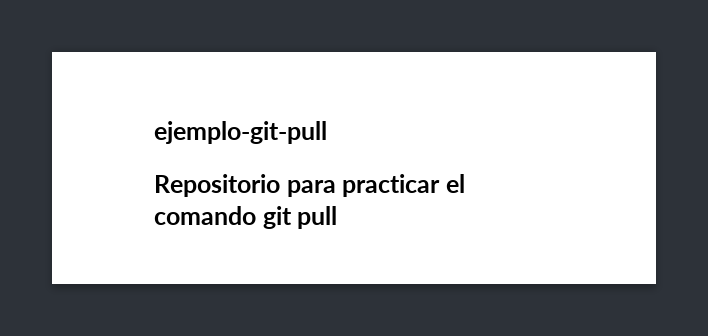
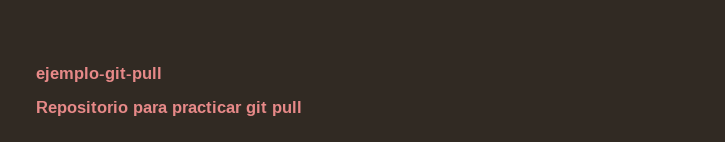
[445,174,465,193] [154,206,256,225] el comando -> (242, 108) none

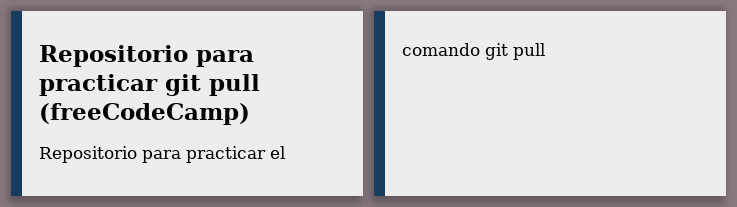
[36,67,162,82] ejemplo-git-pull // -> (39, 56) none
(302, 108) none -> [39,103,250,125] [39,146,285,163] [402,43,545,60] (freeCodeCamp) // Repositorio para practicar el comando git pull

